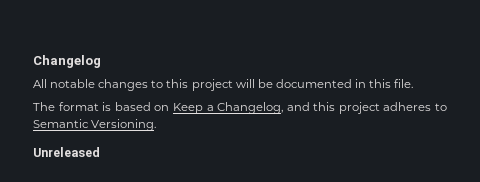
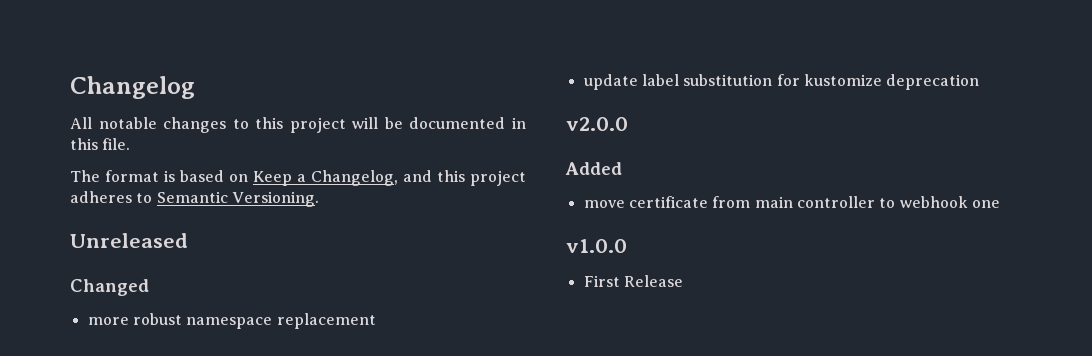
(100, 152) none -> [70,279,149,296] [87,313,376,329] [583,74,980,90] [566,117,628,131] [565,162,622,175] [583,196,1000,208] [566,239,627,253] [583,275,683,287] // Changed // more robust namespace replacement // update label substitution for kustomize deprecation // v2.0.0 // Added // move certificate from main controller to webhook one // v1.0.0 // First Release

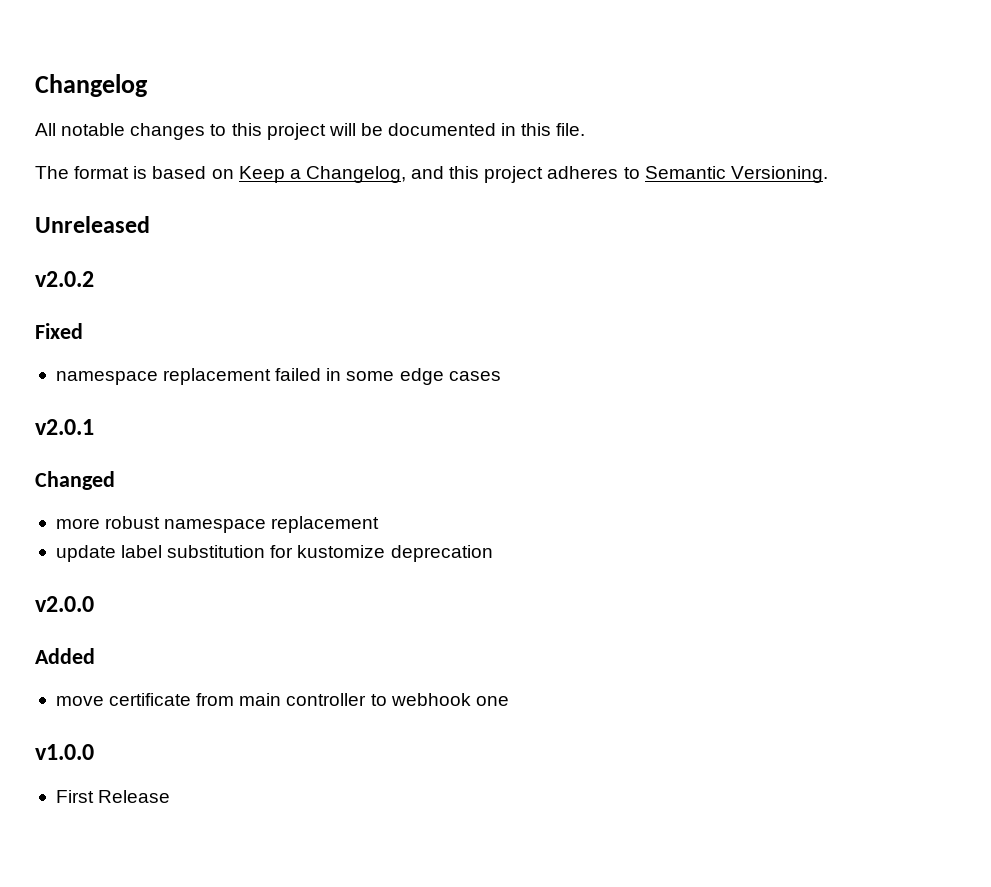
(188, 240) none -> [35,271,94,287] [35,323,83,339] [55,368,501,385] [35,419,94,435] // v2.0.2 // Fixed // namespace replacement failed in some edge cases // v2.0.1

